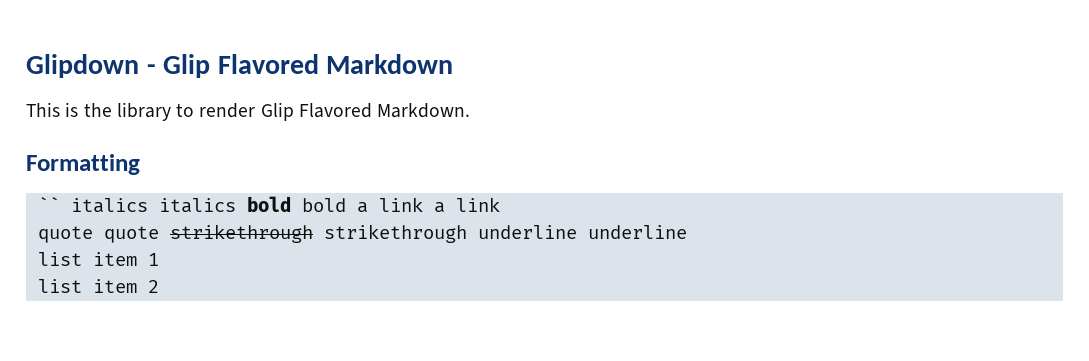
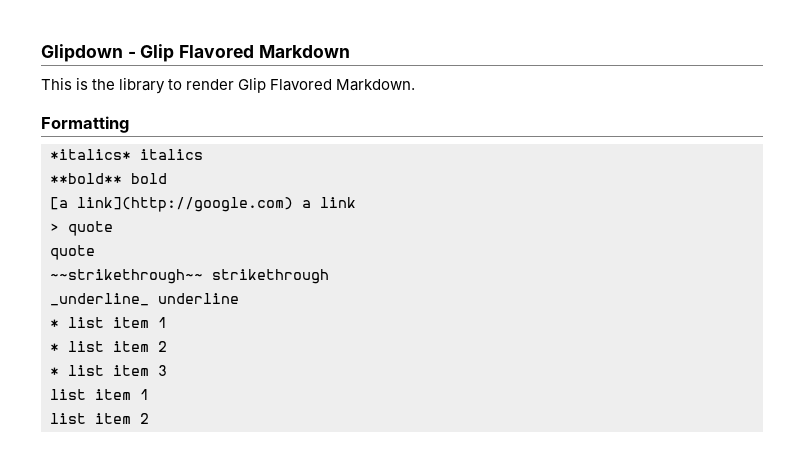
[37,196,423,213] `` italics italics bold bold a link -> [50,149,203,160] [50,173,167,184] [50,197,293,212] *italics* italics // **bold** bold // [a link](http://google.com)
[37,224,687,243] quote quote strikethrough strikethrough underline underline -> [50,221,113,236] [50,245,95,260] [50,269,329,284] [50,293,239,306] [50,317,167,328] [50,341,167,352] [50,365,167,376] > quote // quote // ~~strikethrough~~ strikethrough // _underline_ underline // * list item 1 // * list item 2 // * list item 3

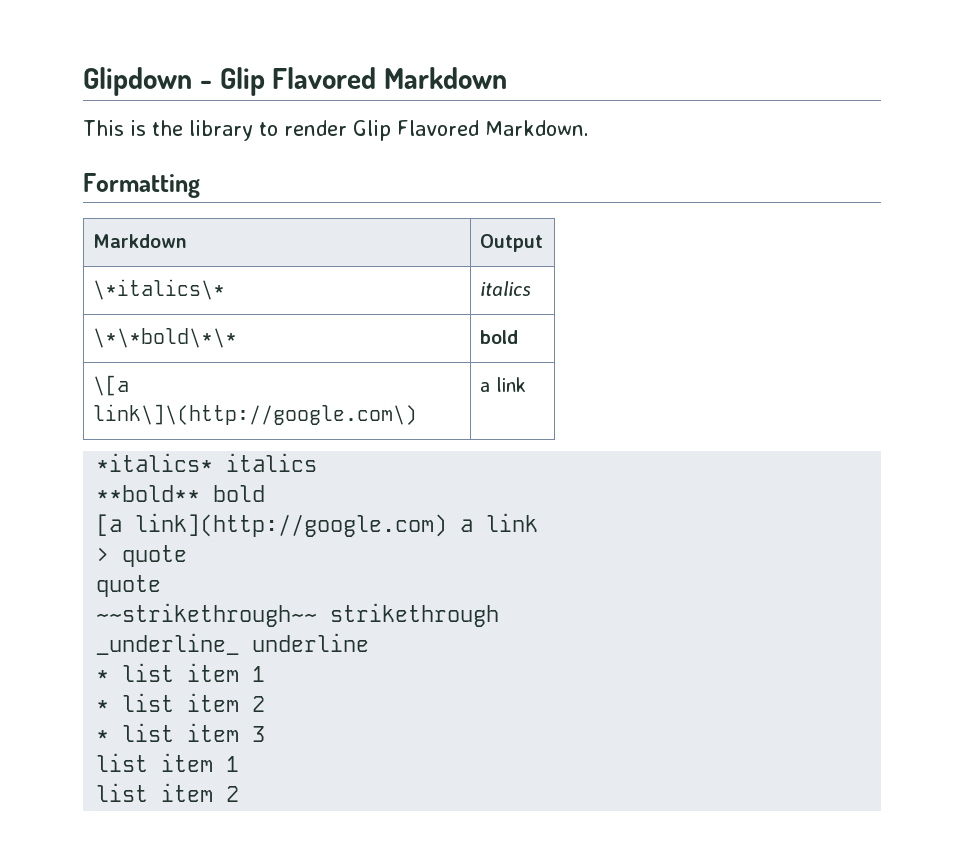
(129, 124) none -> [92,234,187,248] [479,234,543,252] [92,279,225,300] [479,281,531,296] [92,328,237,348] [479,330,518,344] [92,375,129,396] [92,404,417,425] [479,377,526,392] // Markdown | Output // \*italics\* | italics // \*\*bold\*\* | bold // \[a link\]\(http://google.com\) | a link

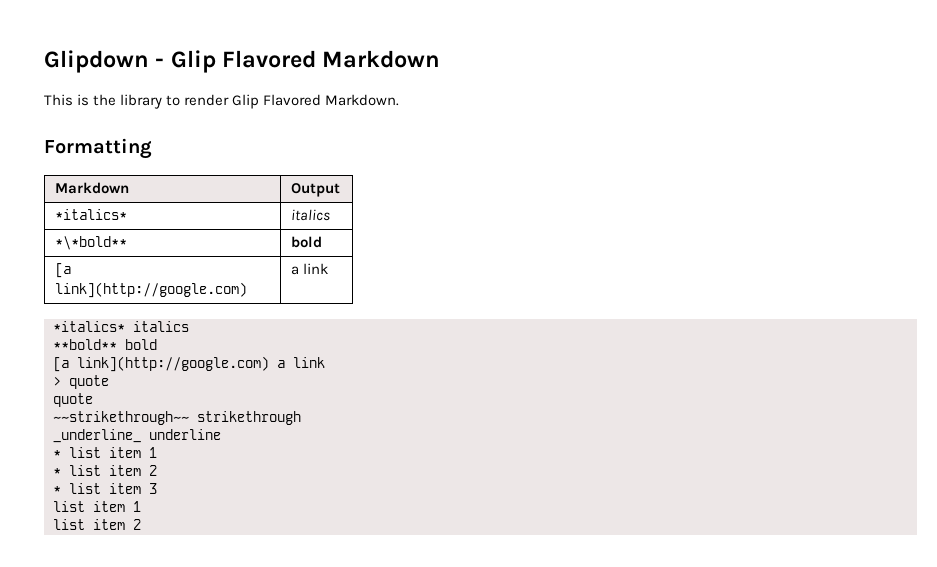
[92,279,225,300] [479,281,531,296] [92,328,237,348] [479,330,518,344] [92,375,129,396] [92,404,417,425] \*italics\* | italics // \*\*bold\*\* | bold // \[a link\]\(http://google.com\) -> [54,209,127,220] [290,209,330,221] [54,236,127,250] [290,236,322,248] [54,263,71,278] [54,282,247,298] *italics* | italics // *\*bold** | bold // [a link](http://google.com)

